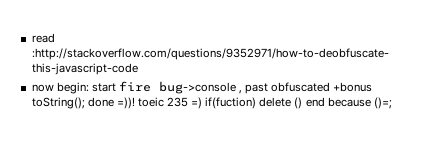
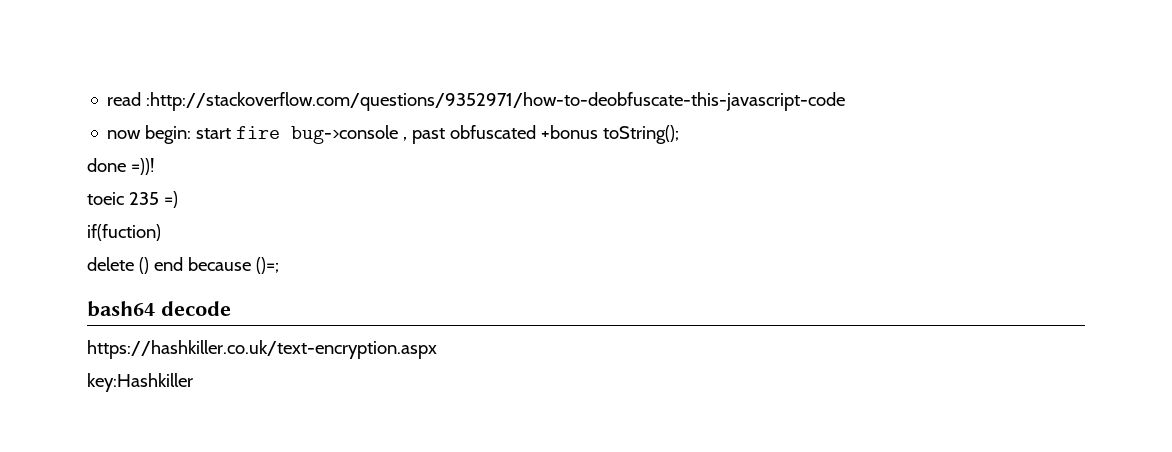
(85, 103) none -> (680, 134) //
(135, 103) none -> (154, 166) //
(203, 103) none -> (178, 199) //
(257, 103) none -> (161, 232) //
(392, 103) none -> [87,301,231,317] [87,340,437,359] [87,373,193,392] // bash64 decode // https://hashkiller.co.uk/text-encryption.aspx // key:Hashkiller

